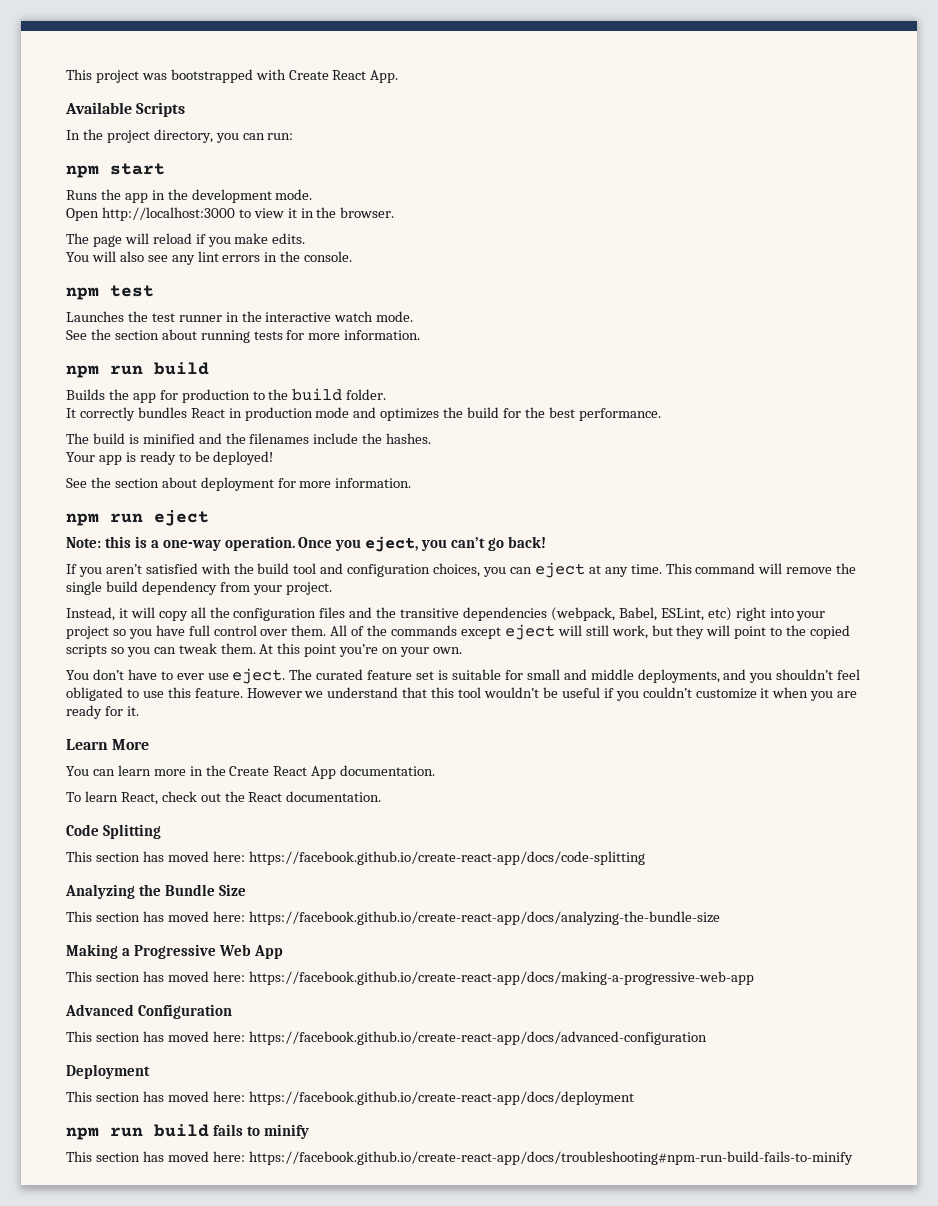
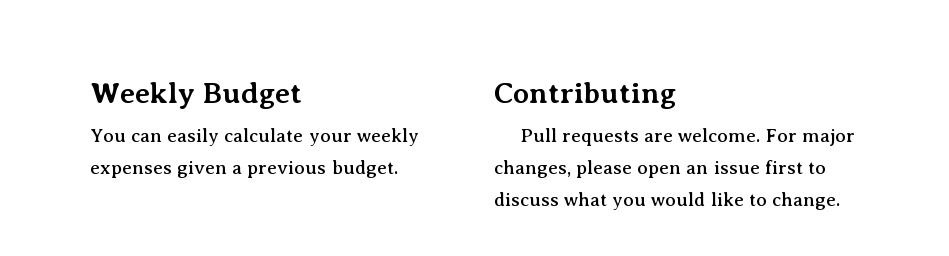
[66,69,399,83] [65,102,186,117] [66,129,294,143] [66,163,165,178] [66,189,313,203] [66,207,395,221] [66,233,306,247] [66,251,353,265] [66,285,154,300] [66,311,414,322] [66,329,421,343] [66,362,209,378] [66,388,387,403] [66,407,661,421] [66,433,432,444] [66,451,274,465] [66,477,412,491] [66,510,209,526] [66,536,546,552] [66,562,857,578] [66,581,332,595] [66,607,826,621] [66,624,851,640] [66,643,462,657] [66,668,861,684] [66,687,858,701] [66,705,139,719] [66,739,150,750] [66,765,436,779] [66,791,382,805] [66,824,162,839] [66,851,645,865] [65,884,247,899] [66,911,720,925] [66,944,284,959] [66,971,754,985] [65,1004,233,1019] [66,1031,707,1045] [66,1064,150,1079] [66,1091,634,1105] [66,1124,310,1140] [66,1151,853,1165] This project was bootstrapped with Create React App. // Available Scripts // In the project directory, you can run: // npm start // Runs the app in the development mode. // Open http://localhost:3000 to view it in the browser. // The page will reload if you make edits. // You will also see any lint errors in the console. // npm test // Launches the test runner in the interactive watch mode. // See the section about running tests for more information. // npm run build // Builds the app for production to the build folder. // It correctly bundles React in production mode and optimizes the build for the best performance. // The build is minified and the filenames include the hashes. // Your app is ready to be deployed! // See the section about deployment for more information. // npm run eject // Note: this is a one-way operation. Once you eject, you can’t go back! // If you aren’t satisfied with the build tool and configuration choices, you can eject at any time. This command will remove the single build dependency from your project. // Instead, it will copy all the configuration files and the transitive dependencies (webpack, Babel, ESLint, etc) right into your project so you have full control over them. All of the commands except eject will still work, but they will point to the copied scripts so you can tweak them. At this point you’re on your own. // You don’t have to ever use eject. The curated feature set is suitable for small and middle deployments, and you shouldn’t feel obligated to use this feature. However we understand that this tool wouldn’t be useful if you couldn’t customize it when you are ready for it. // Learn More // You can learn more in the Create React App documentation. // To learn React, check out the React documentation. // Code Splitting // This section has moved here: https://facebook.github.io/create-react-app/docs/code-splitting // Analyzing the Bundle Size // This section has moved here: https://facebook.github.io/create-react-app/docs/analyzing-the-bundle-size // Making a Progressive Web App // This section has moved here: https://facebook.github.io/create-react-app/docs/making-a-progressive-web-app // Advanced Configuration // This section has moved here: https://facebook.github.io/create-react-app/docs/advanced-configuration // Deployment // This section has moved here: https://facebook.github.io/create-react-app/docs/deployment // npm run build fails to minify // This section has moved here: https://facebook.github.io/create-react-app/docs/troubleshooting#npm-run-build-fails-to-minify -> [90,82,302,109] [90,128,419,146] [90,160,398,178] [494,82,676,109] [520,128,855,146] [494,160,826,178] [494,192,840,210] Weekly Budget // You can easily calculate your weekly expenses given a previous budget. // Contributing // Pull requests are welcome. For major changes, please open an issue first to discuss what you would like to change.

